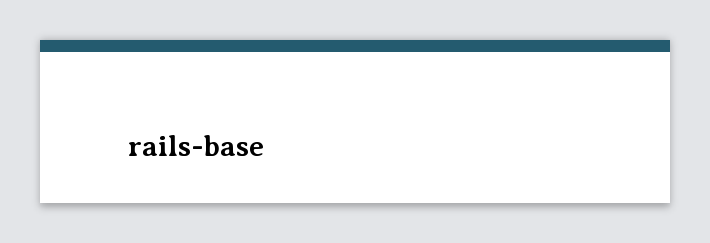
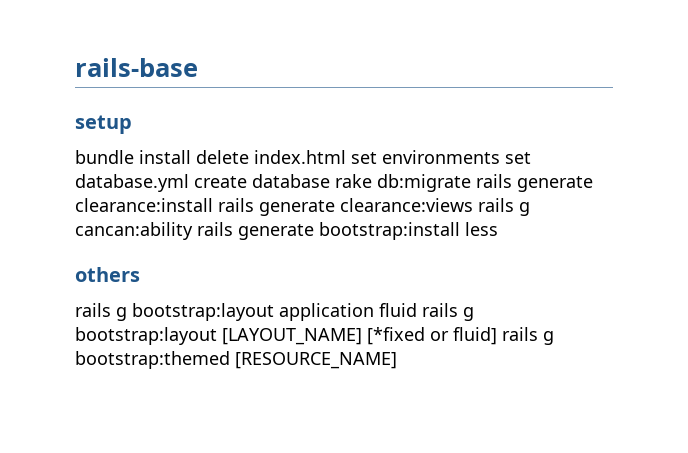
(264, 145) none -> [75,115,132,134] [75,150,531,164] [75,174,593,192] [75,198,530,216] [75,222,498,240] [75,267,140,282] [75,303,474,321] [75,327,554,345] [75,351,397,369] // setup // bundle install delete index.html set environments set database.yml create database rake db:migrate rails generate clearance:install rails generate clearance:views rails g cancan:ability rails generate bootstrap:install less // others // rails g bootstrap:layout application fluid rails g bootstrap:layout [LAYOUT_NAME] [*fixed or fluid] rails g bootstrap:themed [RESOURCE_NAME]

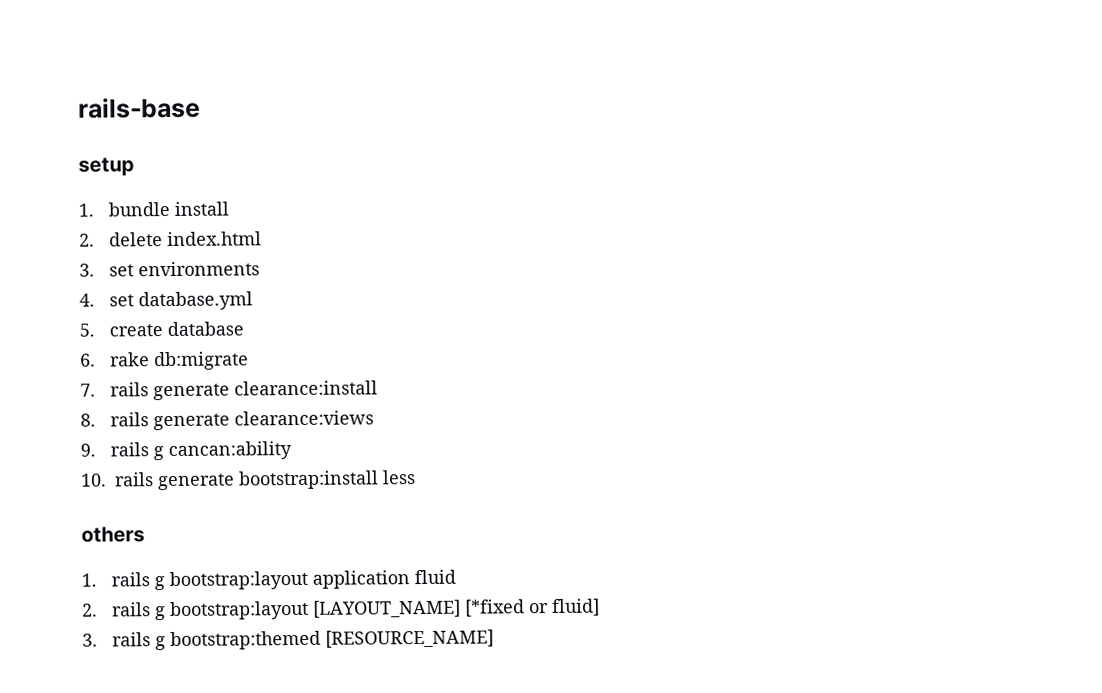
(132, 124) none -> [78,203,94,217] 1.
(191, 157) none -> [79,233,95,247] // 2.
(346, 157) none -> [79,263,95,277] // 3.
(500, 157) none -> [79,293,95,307] // 4.
(189, 183) none -> [79,323,95,337] // 5.
(330, 181) none -> [80,353,96,367] // 6.
(471, 183) none -> [80,383,96,397] // 7.
(213, 205) none -> [80,413,96,427] // 8.
(473, 205) none -> [80,443,96,457] // 9.
(193, 231) none -> [80,473,107,487] // 10.
(140, 274) none -> [81,573,97,587] 1.
(417, 310) none -> [82,603,98,617] // 2.
(497, 336) none -> [82,633,98,647] // 3.

